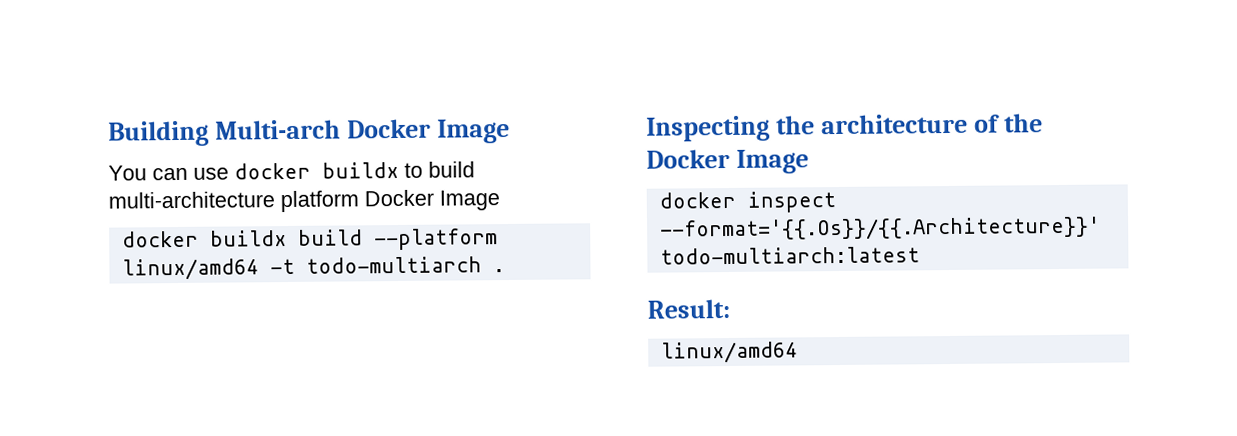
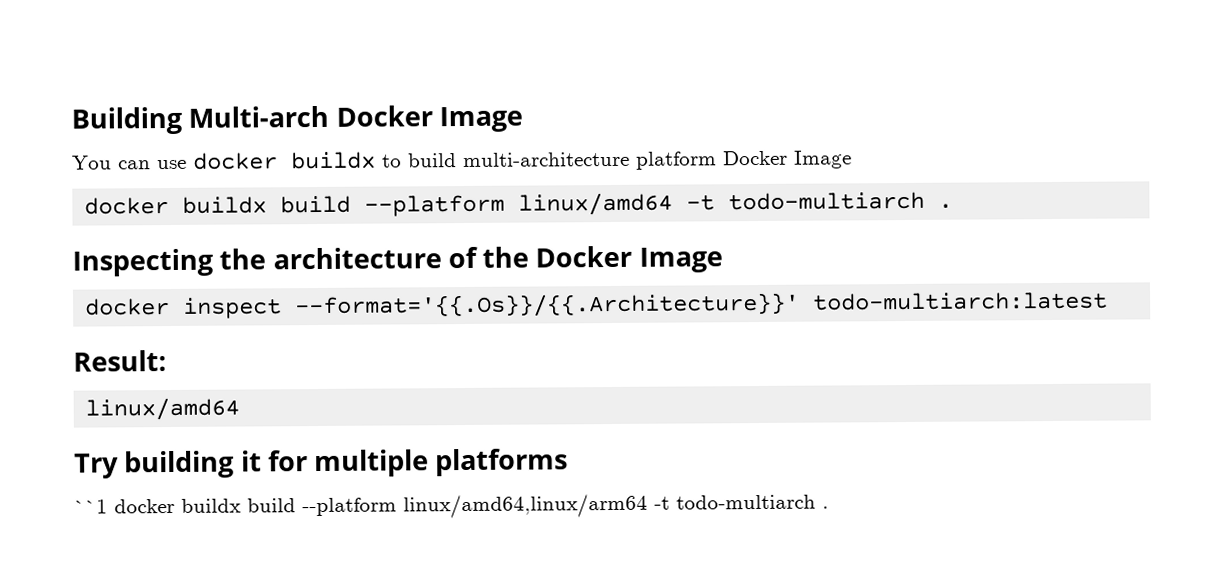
(798, 352) none -> [74,448,569,479] [74,493,829,519] // Try building it for multiple platforms // ``1 docker buildx build --platform linux/amd64,linux/arm64 -t todo-multiarch .

